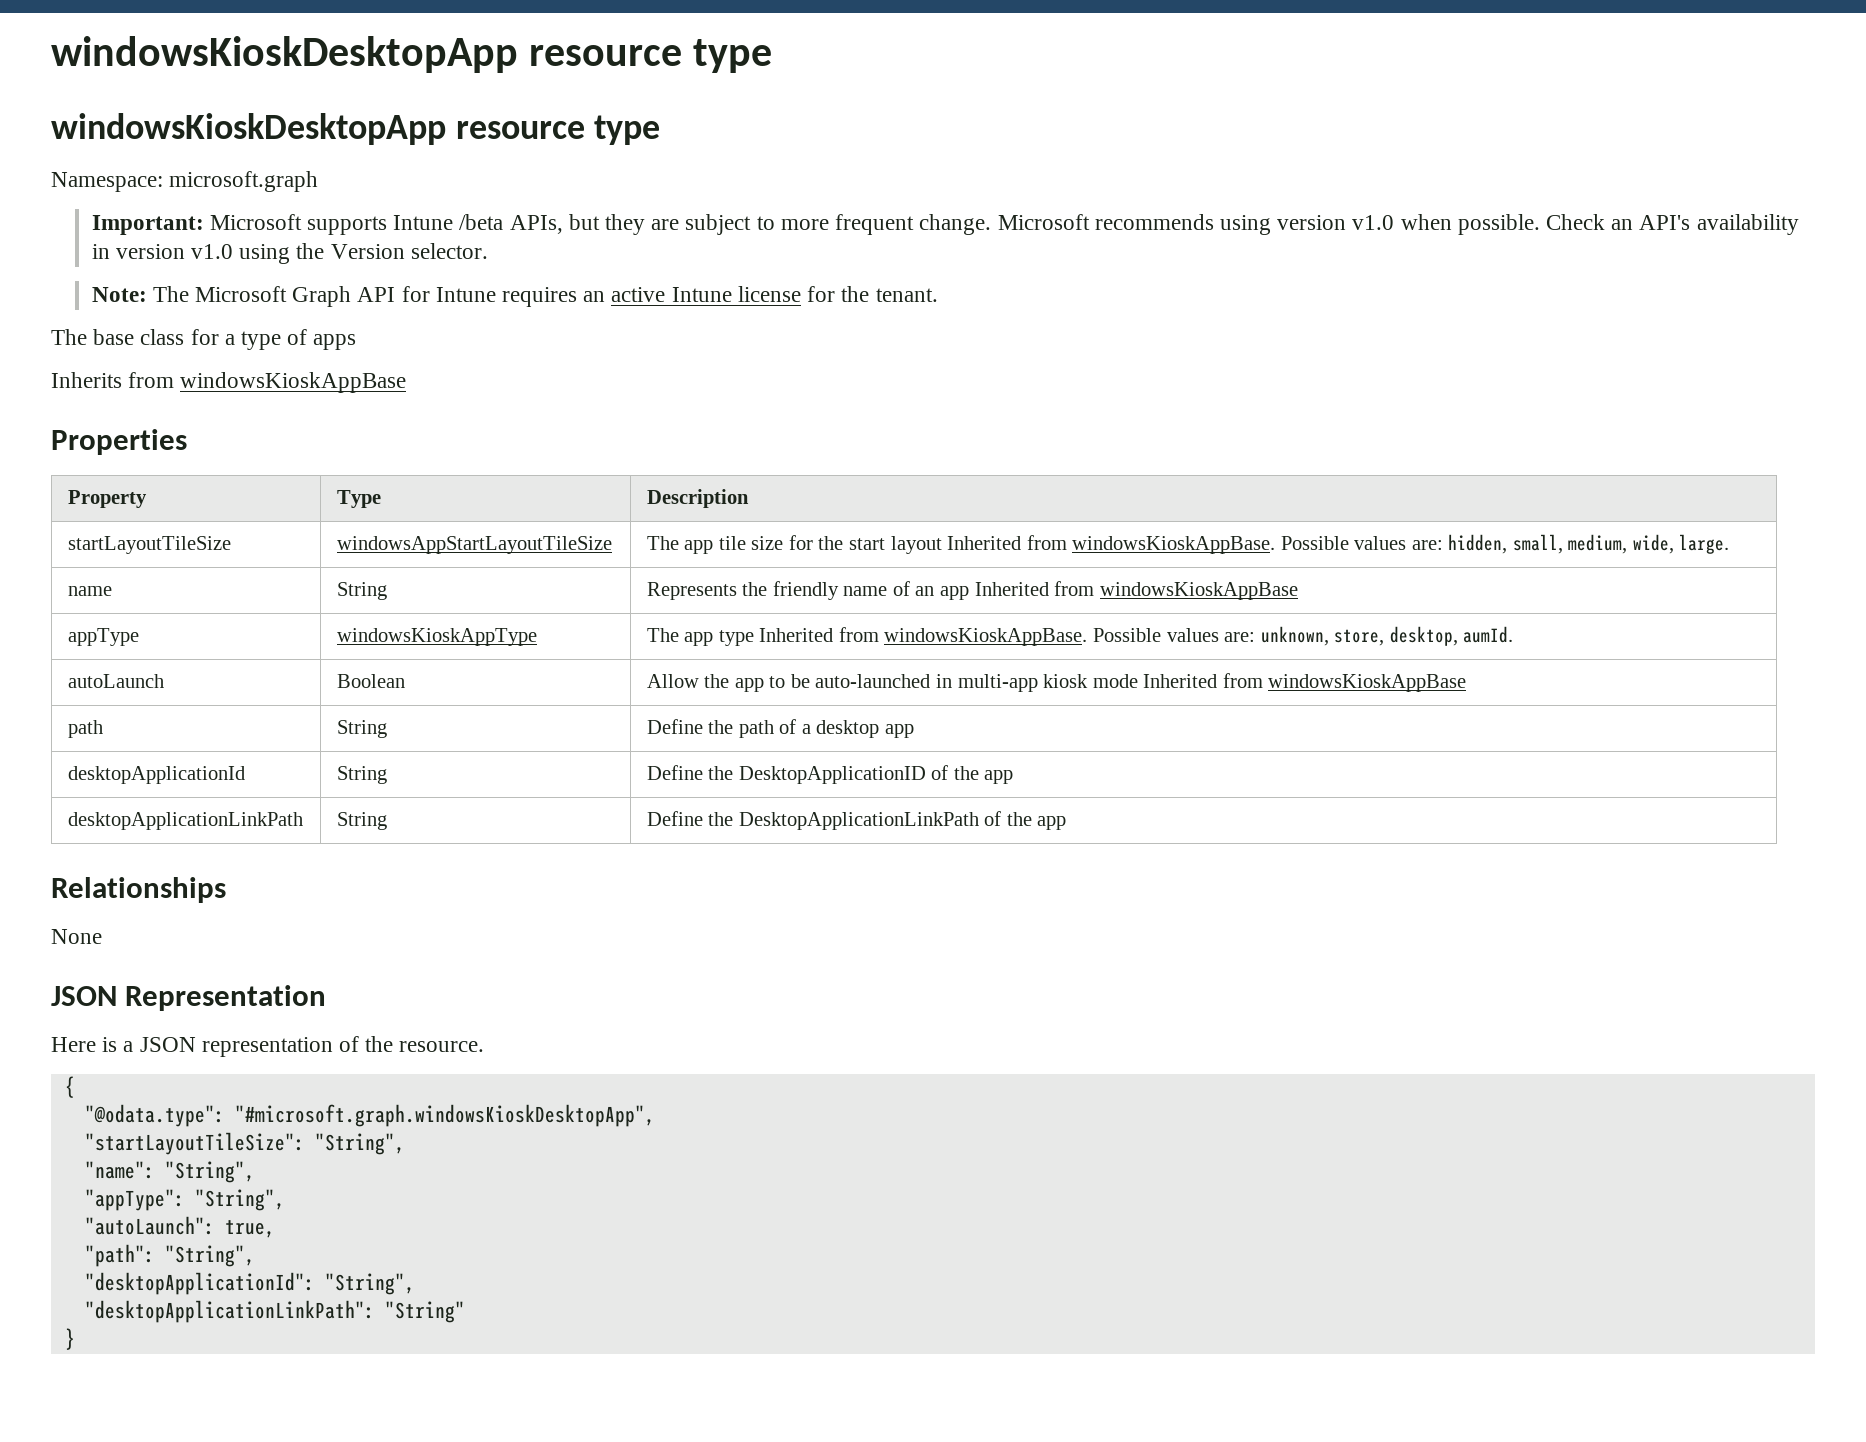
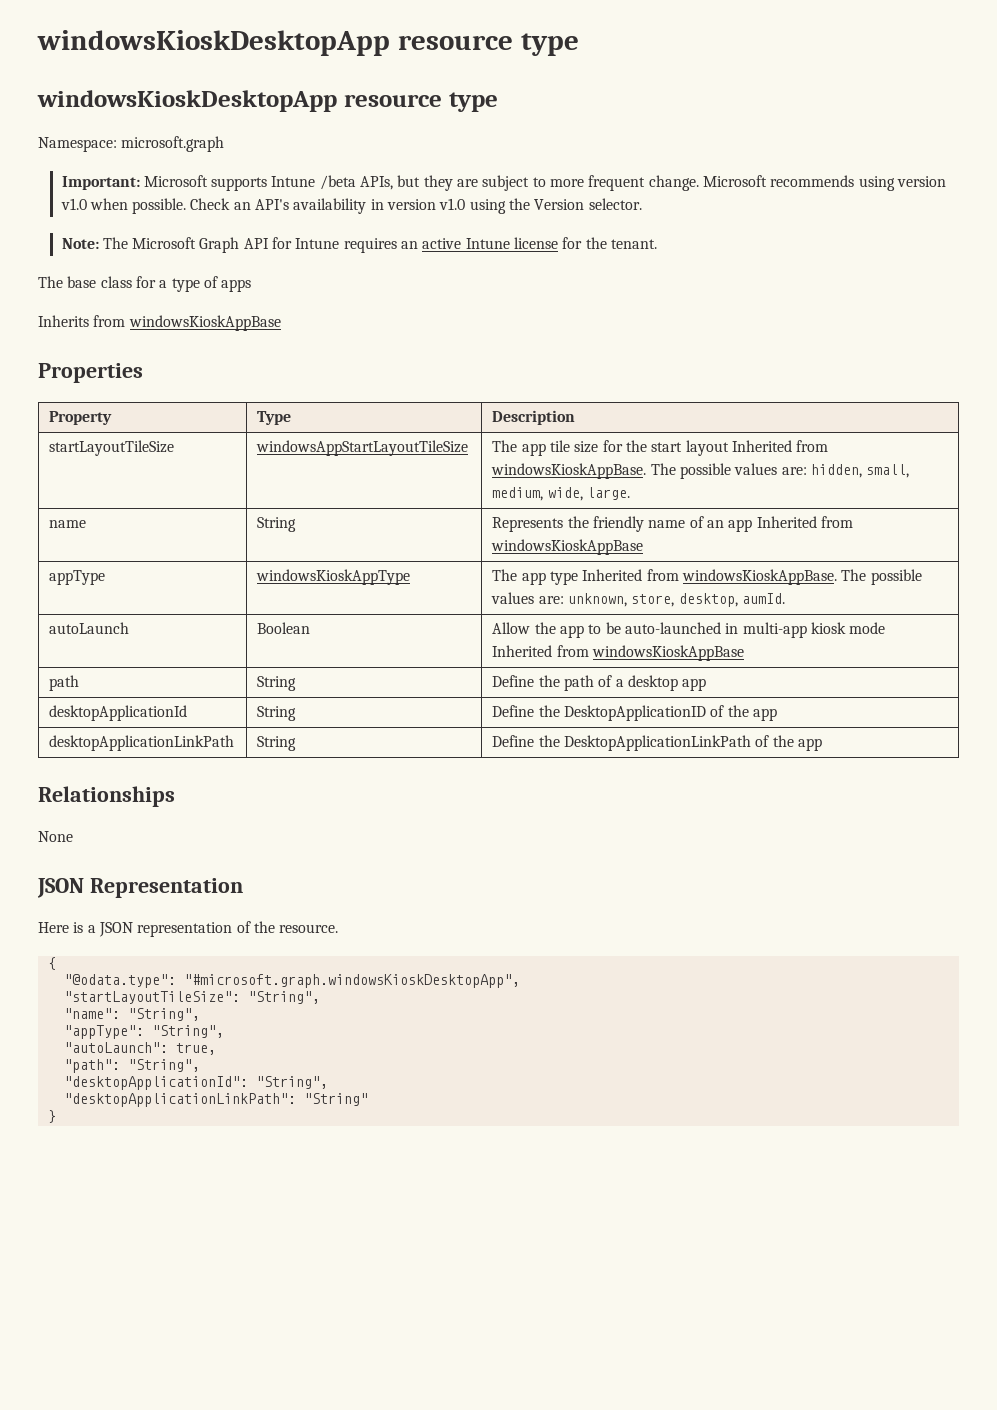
[1280,536,1349,550] Possible -> [650,463,732,479] The possible
[1092,628,1161,642] Possible -> [841,569,922,585] The possible

